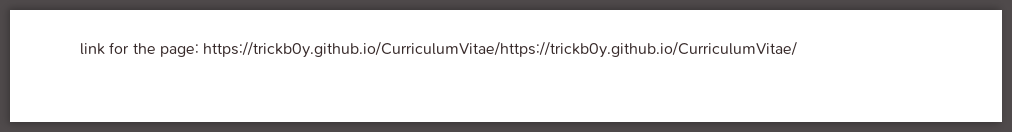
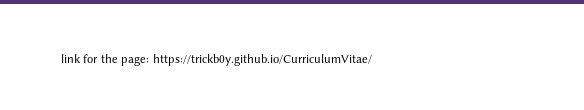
[203,41,798,58] https://trickb0y.github.io/CurriculumVitae/https://trickb0y.github.io/CurriculumVitae/ -> [152,54,372,66] https://trickb0y.github.io/CurriculumVitae/

